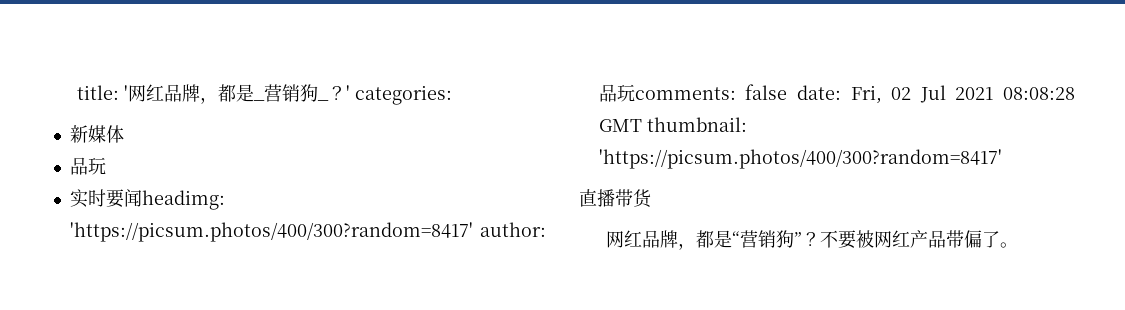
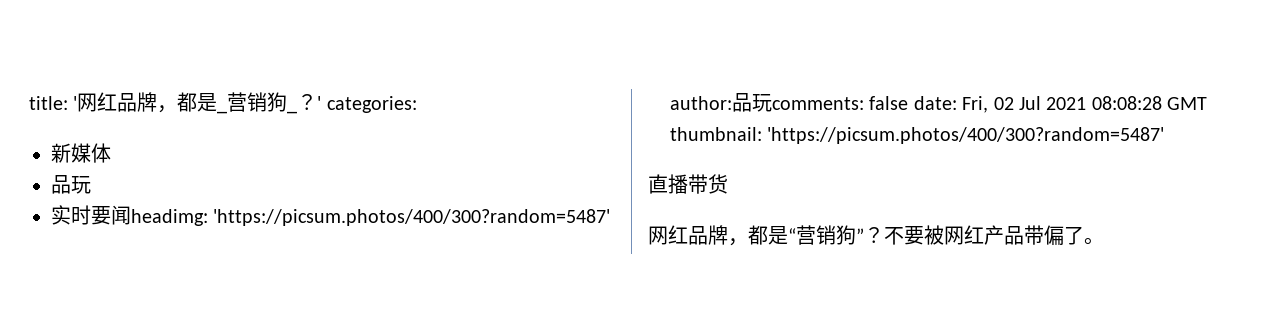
[69,222,473,242] 'https://picsum.photos/400/300?random=8417' -> [213,209,611,226] 'https://picsum.photos/400/300?random=5487'
[598,149,1002,169] 'https://picsum.photos/400/300?random=8417' -> [767,127,1165,144] 'https://picsum.photos/400/300?random=5487'

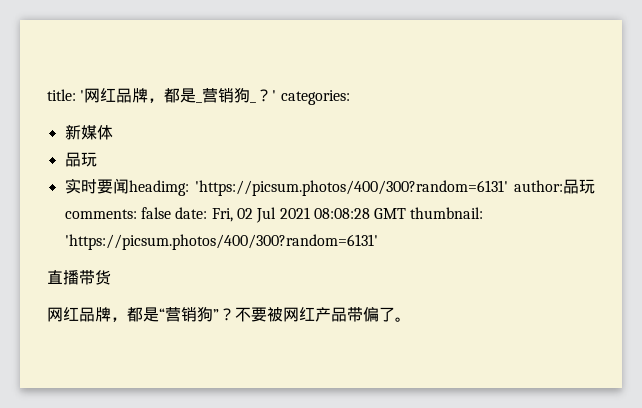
[213,209,611,226] 'https://picsum.photos/400/300?random=5487' -> [194,180,508,196] 'https://picsum.photos/400/300?random=6131'
[767,127,1165,144] 'https://picsum.photos/400/300?random=5487' -> [64,234,378,250] 'https://picsum.photos/400/300?random=6131'

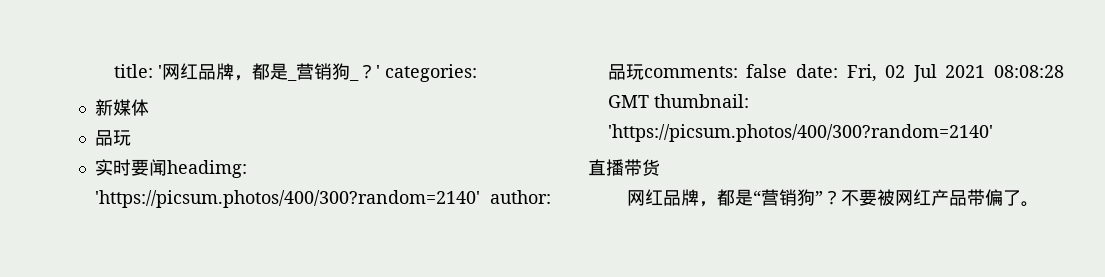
[194,180,508,196] 'https://picsum.photos/400/300?random=6131' -> [94,190,480,208] 'https://picsum.photos/400/300?random=2140'
[64,234,378,250] 'https://picsum.photos/400/300?random=6131' -> [607,124,993,142] 'https://picsum.photos/400/300?random=2140'

